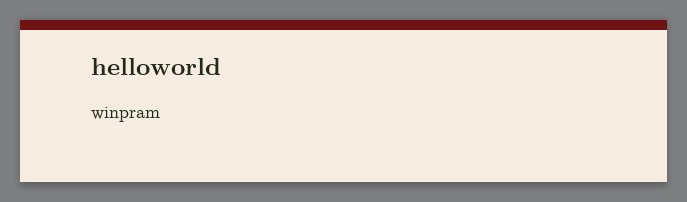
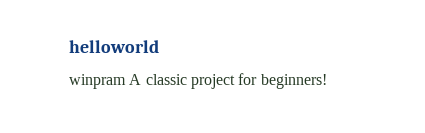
(160, 114) none -> [129,73,327,89] A classic project for beginners!

